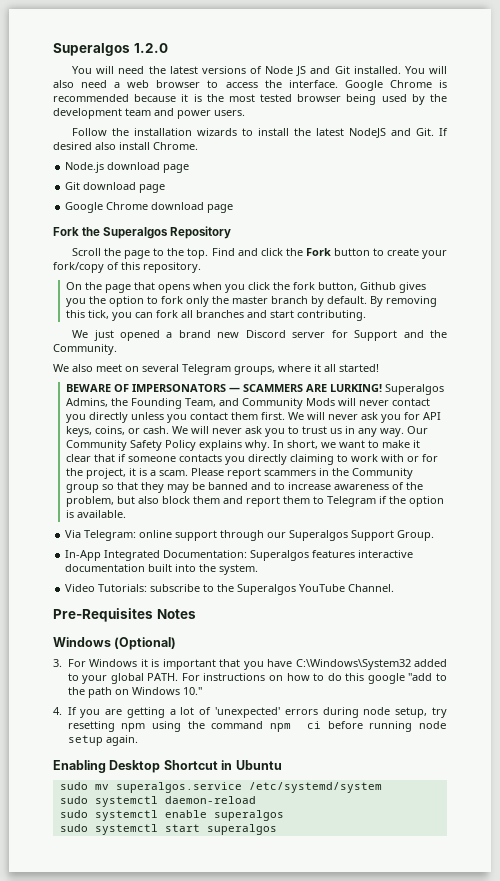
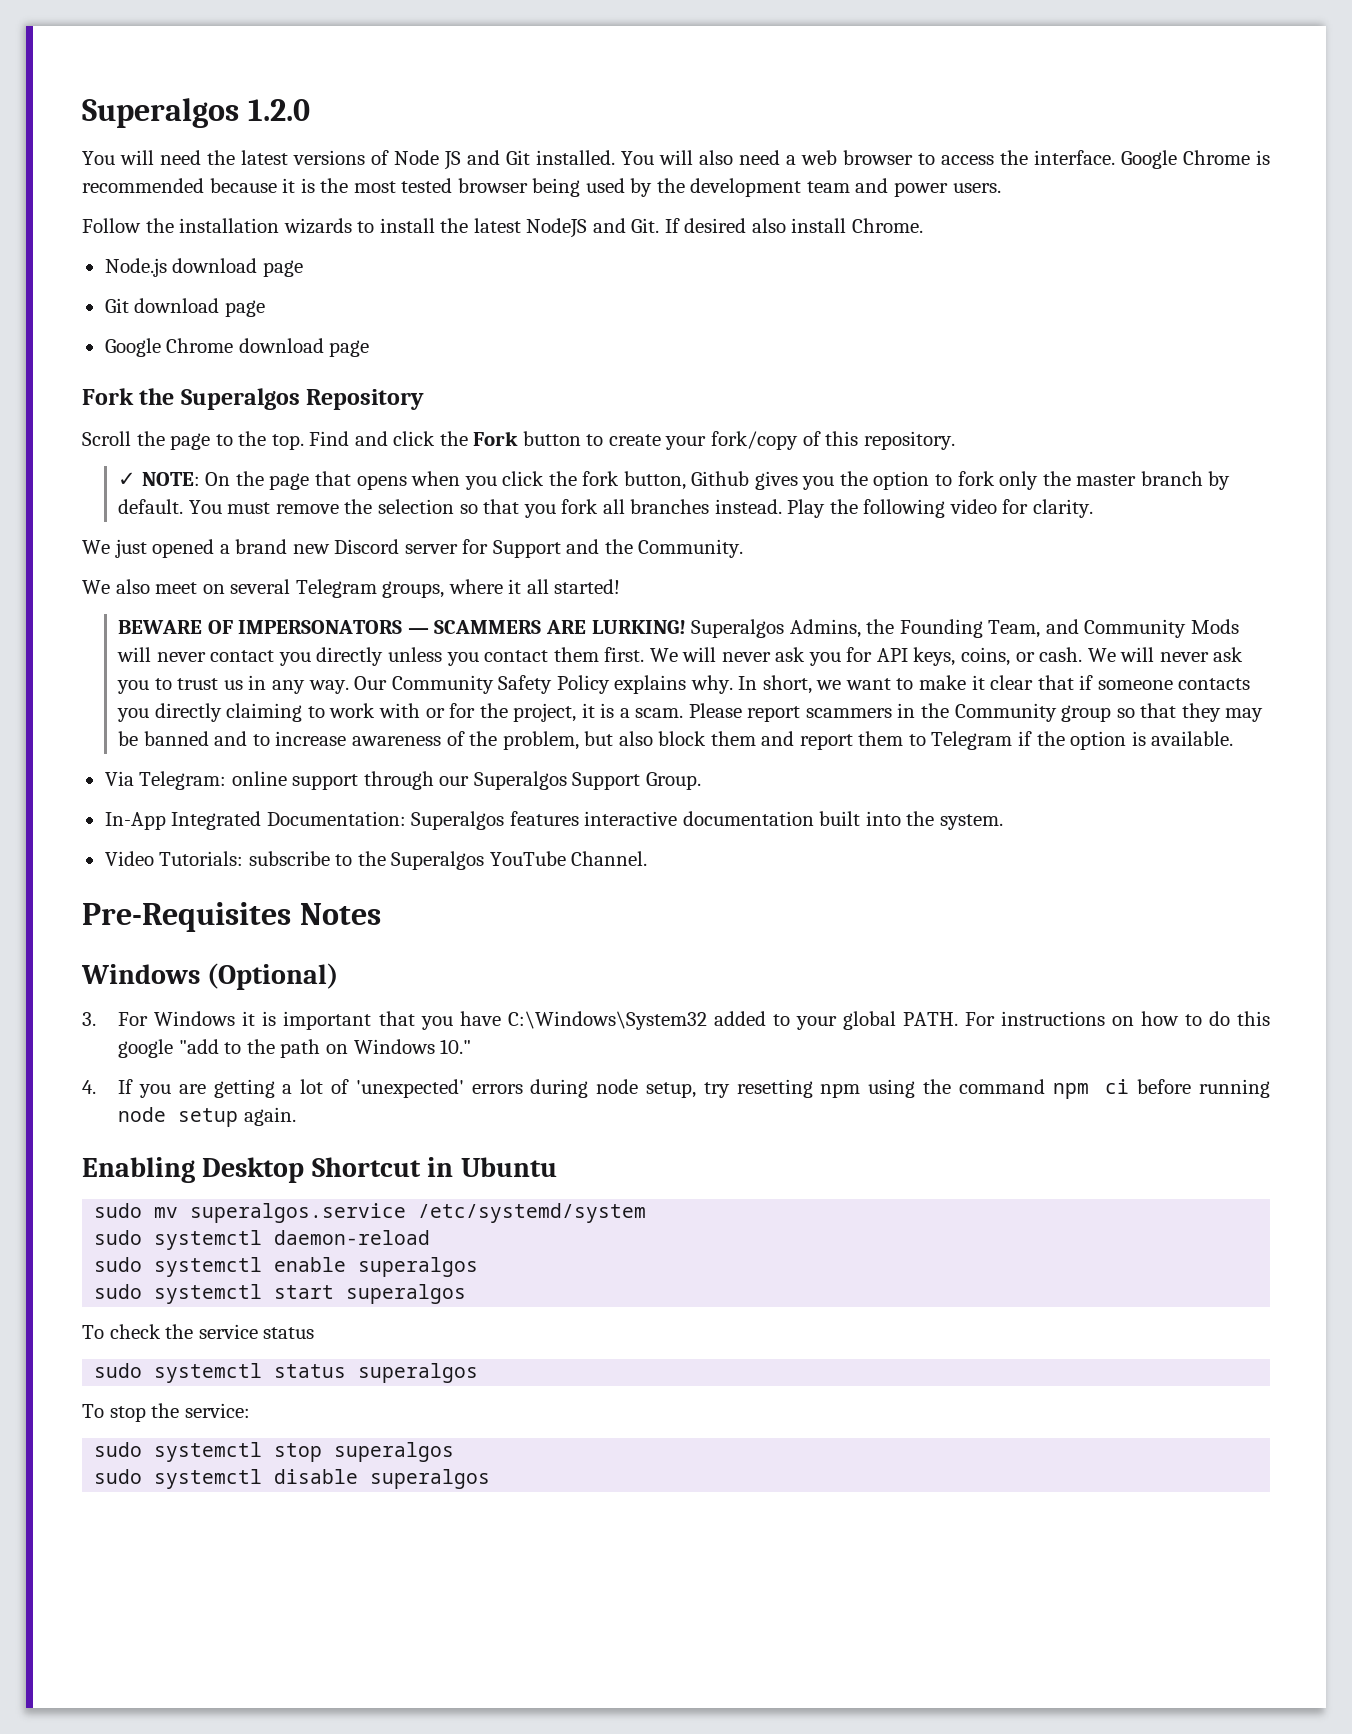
(201, 267) none -> [118,472,200,486] ✓ NOTE:
[369,296,437,307] [65,310,366,321] By removing this tick, you can fork all branches and start contributing. -> [188,499,1093,518] You must remove the selection so that you fork all branches instead. Play the following video for clarity.
(277, 829) none -> [82,1324,315,1339] [94,1363,479,1383] [82,1403,250,1422] [94,1442,455,1462] [94,1469,491,1489] // To check the service status // sudo systemctl status superalgos // To stop the service: // sudo systemctl stop superalgos // sudo systemctl disable superalgos

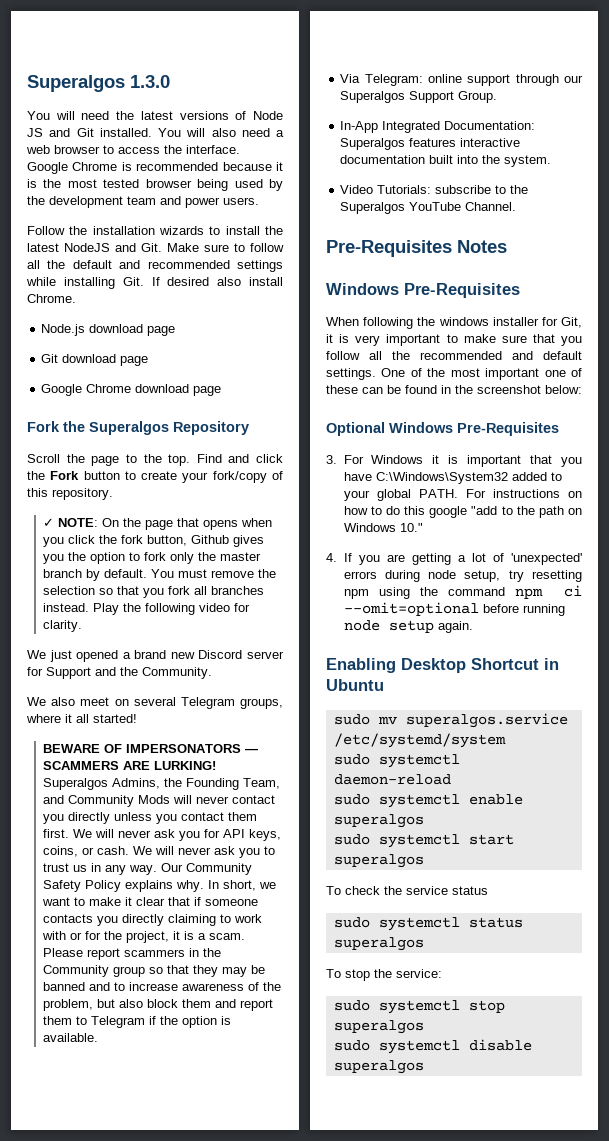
[82,98,310,128] Superalgos 1.2.0 -> [27,75,170,92] Superalgos 1.3.0
(660, 225) none -> [167,243,284,252] [27,260,283,272] [26,277,144,289] Make sure to follow all the default and recommended settings while installing Git.
[207,963,339,990] (Optional) -> [404,283,520,298] [326,317,582,329] [326,334,582,346] [326,351,582,360] [326,368,582,380] [326,385,582,394] [326,422,559,436] Pre-Requisites // When following the windows installer for Git, it is very important to make sure that you follow all the recommended and default settings. One of the most important one of these can be found in the screenshot below: // Optional Windows Pre-Requisites
(1130, 1086) none -> [343,602,479,616] --omit=optional

